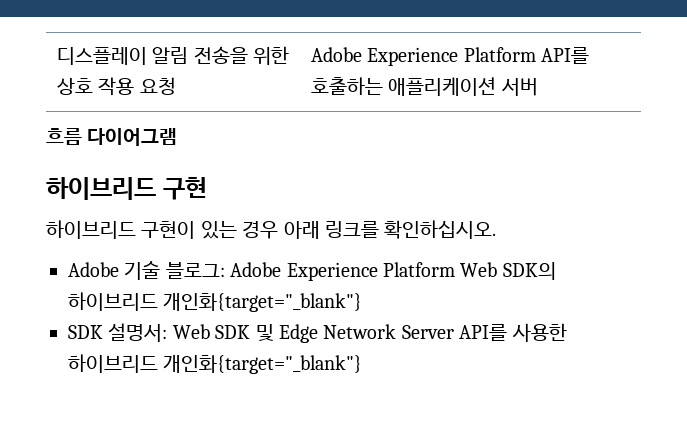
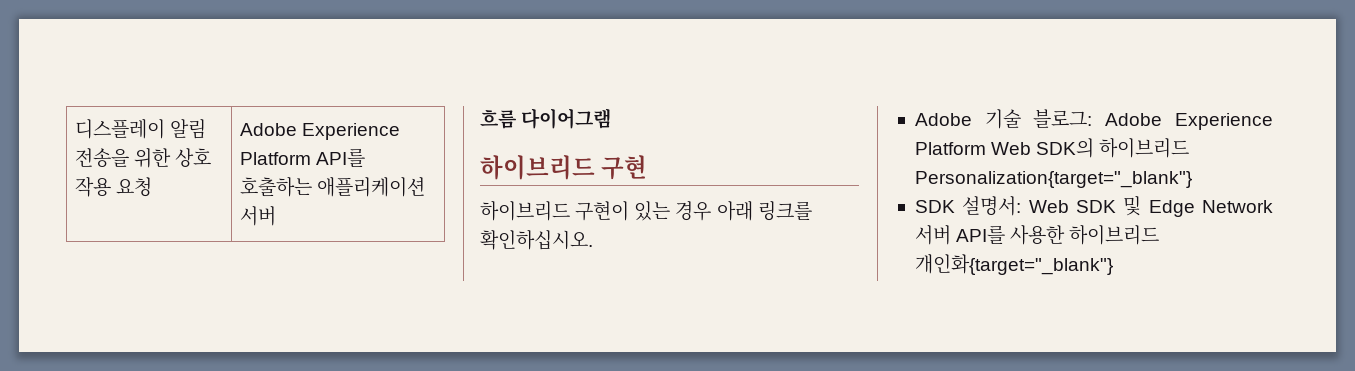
[163,293,363,312] 개인화{target="_blank"} -> [914,171,1192,188] Personalization{target="_blank"}
[401,325,454,339] Server -> [914,225,951,245] 서버

